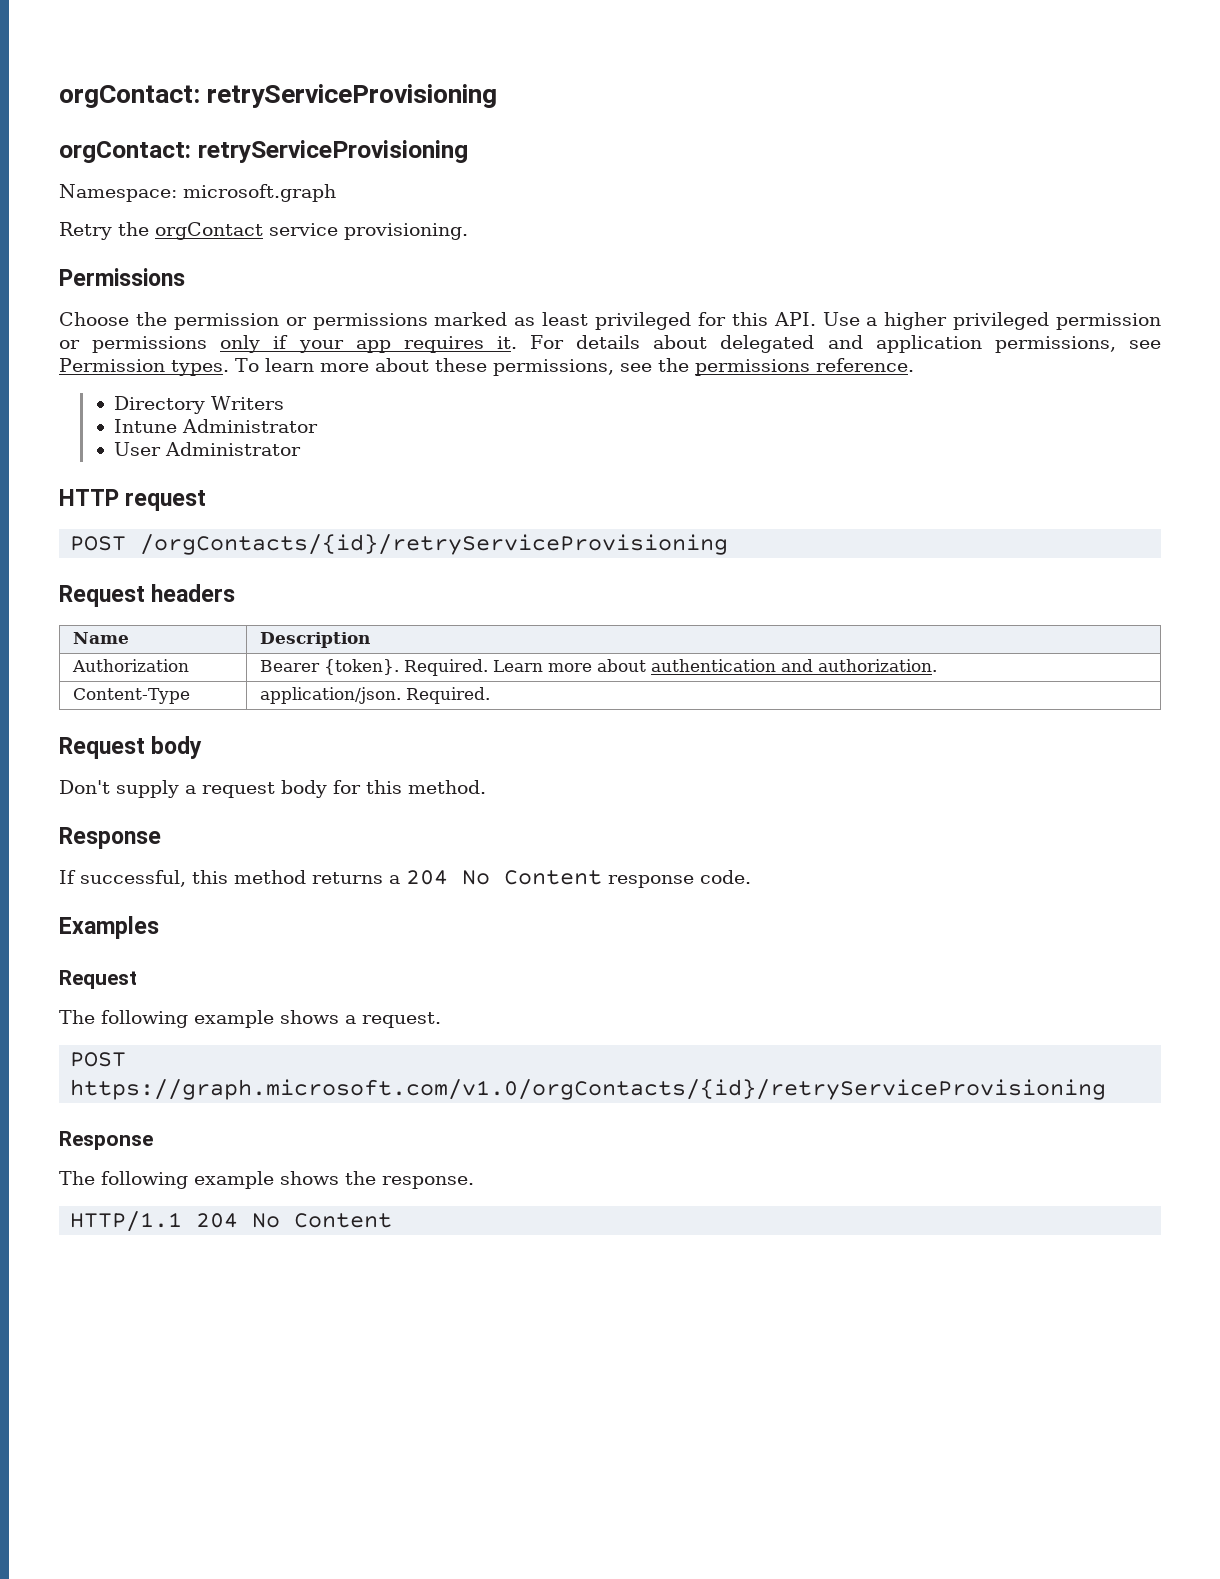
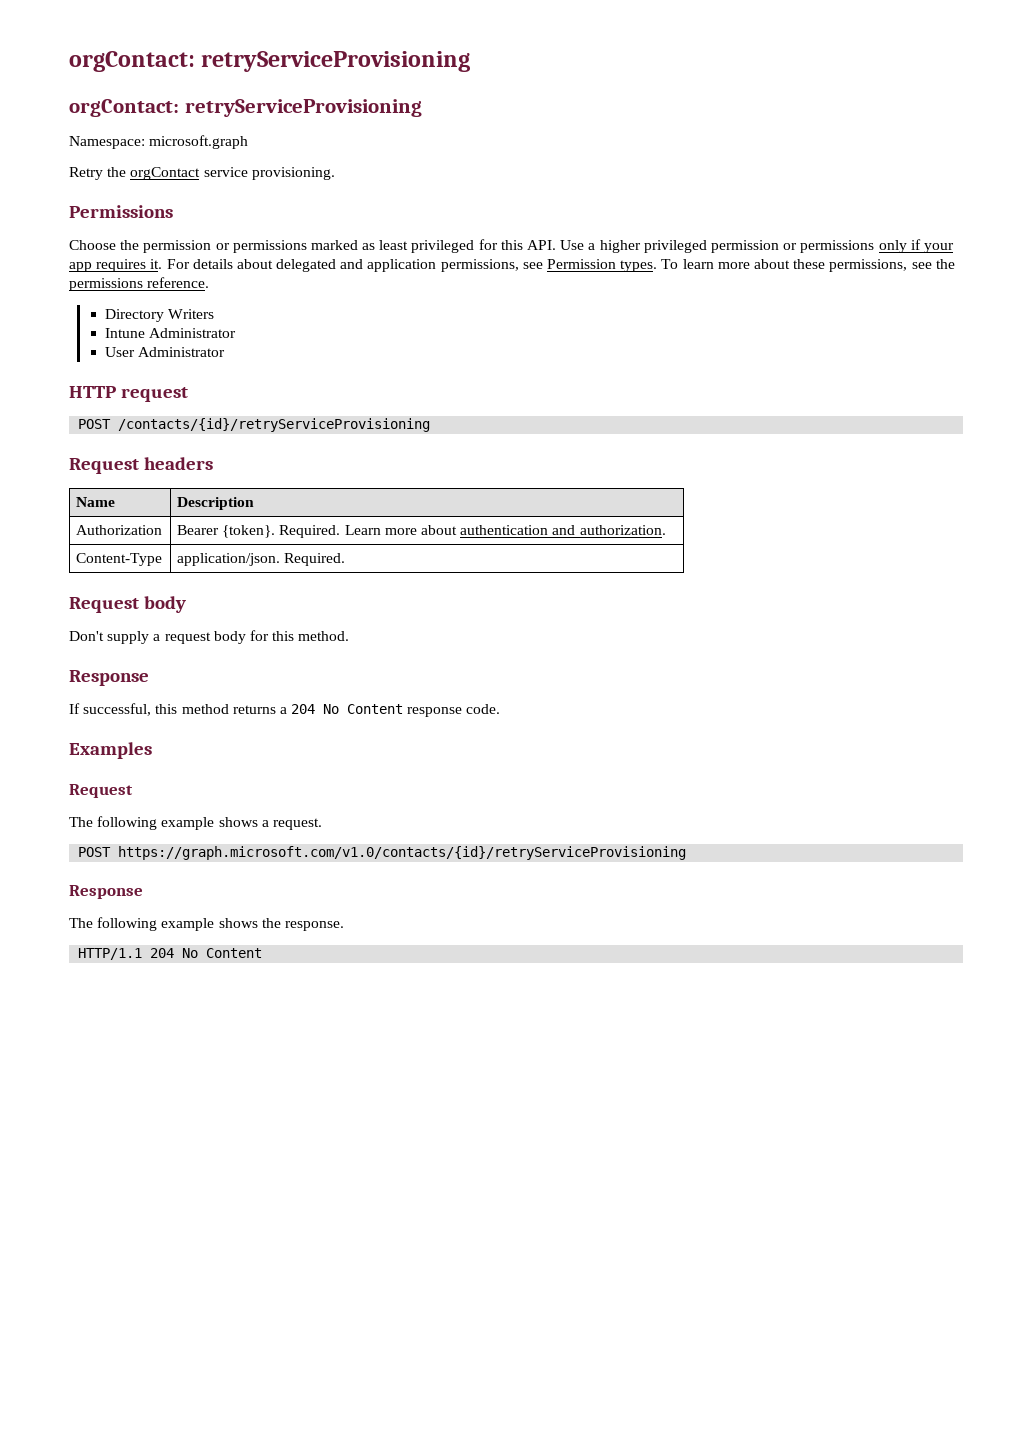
[140,534,729,555] /orgContacts/{id}/retryServiceProvisioning -> [118,418,431,432] /contacts/{id}/retryServiceProvisioning
[70,1079,1107,1100] https://graph.microsoft.com/v1.0/orgContacts/{id}/retryServiceProvisioning -> [118,846,687,860] https://graph.microsoft.com/v1.0/contacts/{id}/retryServiceProvisioning

